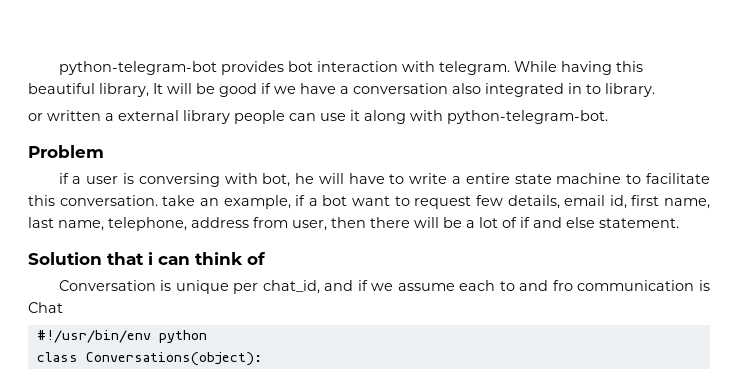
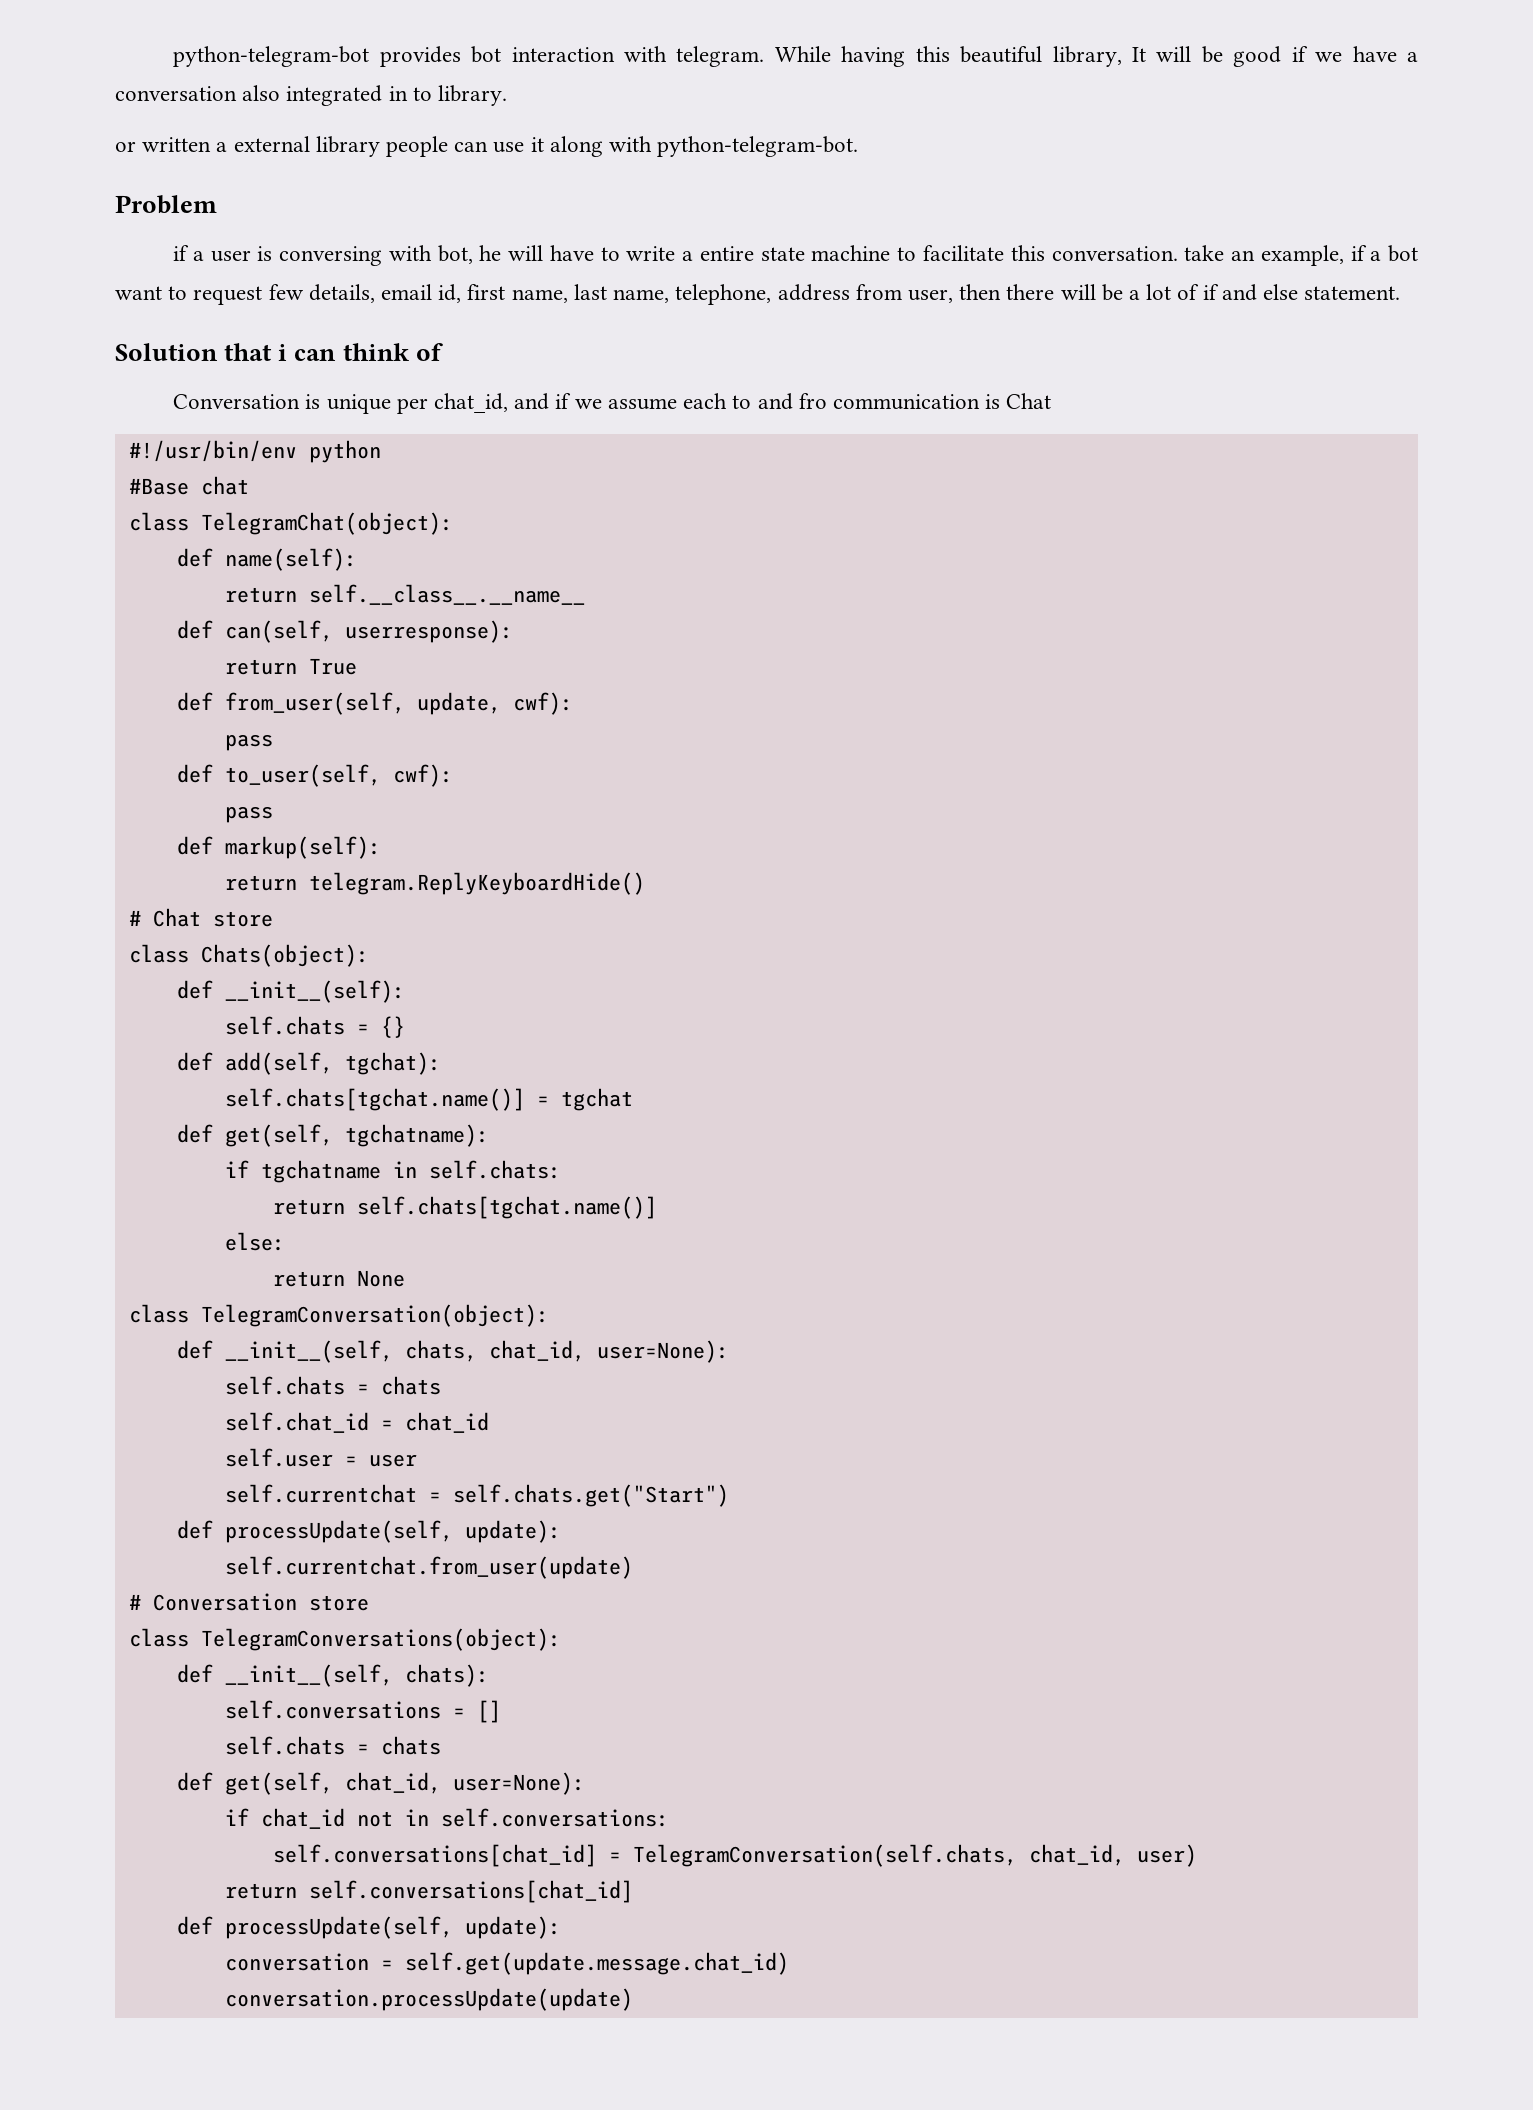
[36,352,262,366] // class Conversations(object): -> [128,476,249,495] [128,512,453,535] [176,548,357,571] [224,584,585,605] [176,620,513,643] [224,658,357,675] [176,692,573,715] [224,734,273,751] [176,764,453,787] [224,806,273,823] [176,836,381,859] [224,872,645,895] [128,908,273,927] [128,944,369,967] [176,980,405,1003] [224,1016,405,1038] [176,1052,441,1075] [224,1088,633,1111] [176,1124,489,1147] [224,1160,561,1183] [272,1196,657,1219] [224,1232,285,1251] [272,1270,405,1287] [128,1304,549,1327] [176,1340,729,1363] [224,1376,441,1395] [224,1412,489,1433] [224,1448,417,1467] [224,1484,729,1507] [176,1520,561,1543] [224,1556,633,1579] [128,1593,369,1611] [128,1628,561,1651] [176,1664,489,1687] [224,1700,501,1723] [224,1736,441,1755] [176,1772,585,1795] [224,1808,669,1829] [272,1844,1197,1867] [224,1880,633,1903] [176,1916,561,1939] [224,1952,789,1975] [224,1988,633,2011] // #Base chat // class TelegramChat(object): // def name(self): // return self.__class__.__name__ // def can(self, userresponse): // return True // def from_user(self, update, cwf): // pass // def to_user(self, cwf): // pass // def markup(self): // return telegram.ReplyKeyboardHide() // # Chat store // class Chats(object): // def __init__(self): // self.chats = {} // def add(self, tgchat): // self.chats[tgchat.name()] = tgchat // def get(self, tgchatname): // if tgchatname in self.chats: // return self.chats[tgchat.name()] // else: // return None // class TelegramConversation(object): // def __init__(self, chats, chat_id, user=None): // self.chats = chats // self.chat_id = chat_id // self.user = user // self.currentchat = self.chats.get("Start") // def processUpdate(self, update): // self.currentchat.from_user(update) // # Conversation store // class TelegramConversations(object): // def __init__(self, chats): // self.conversations = [] // self.chats = chats // def get(self, chat_id, user=None): // if chat_id not in self.conversations: // self.conversations[chat_id] = TelegramConversation(self.chats, chat_id, user) // return self.conversations[chat_id] // def processUpdate(self, update): // conversation = self.get(update.message.chat_id) // conversation.processUpdate(update)

